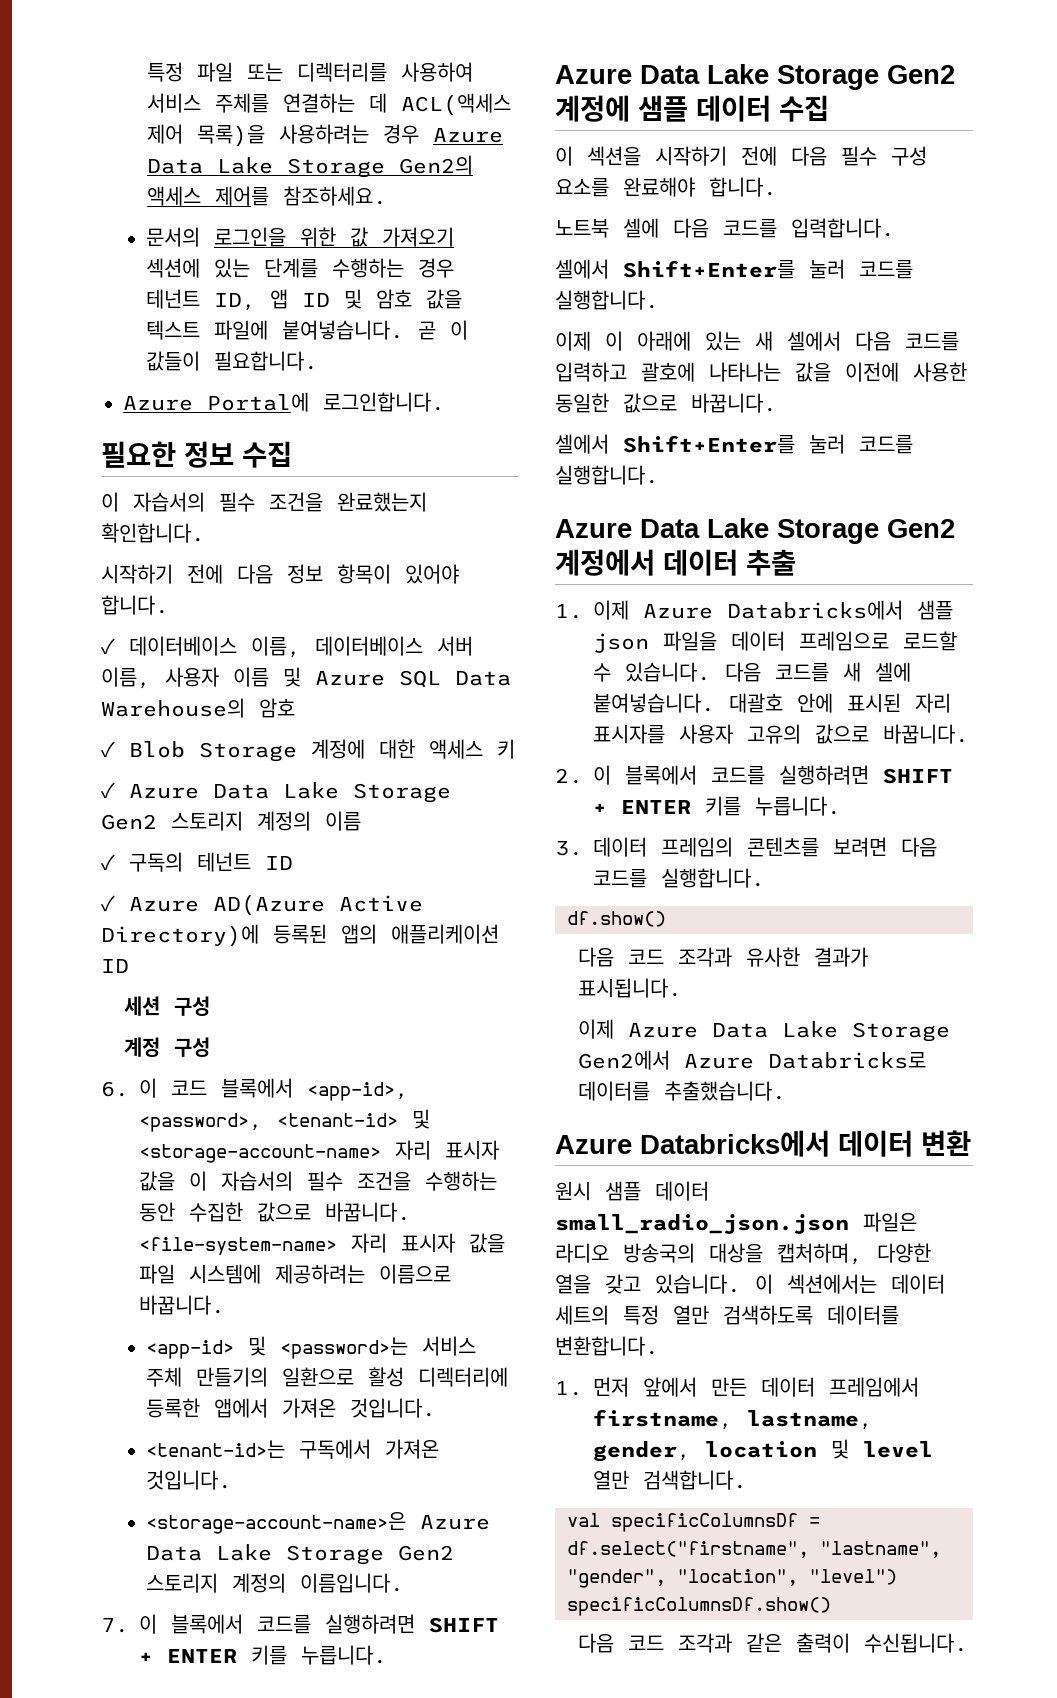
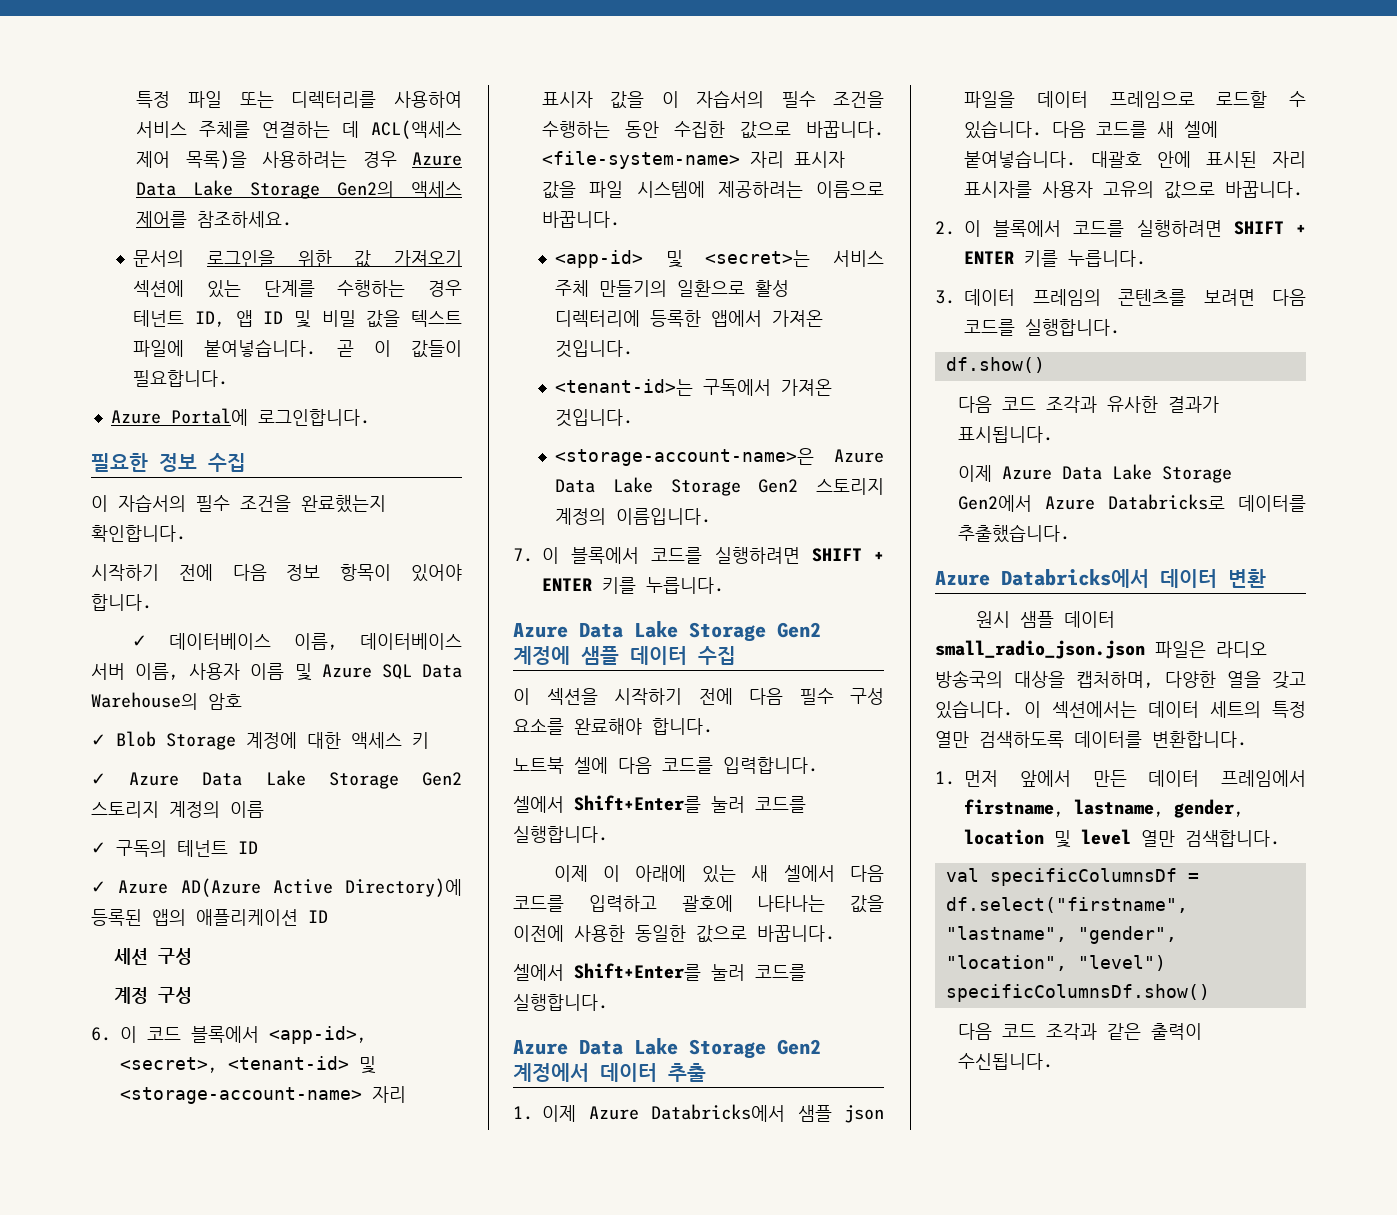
[375,289,412,309] 암호 -> [321,310,356,327] 비밀
[139,1113,263,1132] <password>, -> [120,1057,218,1073] <secret>,
[279,1337,408,1359] <password>는 -> [705,250,811,267] <secret>는

